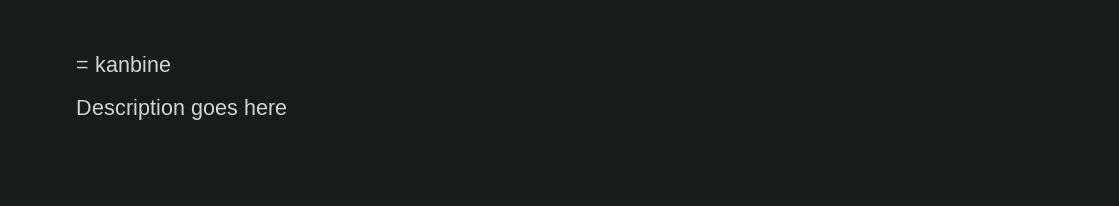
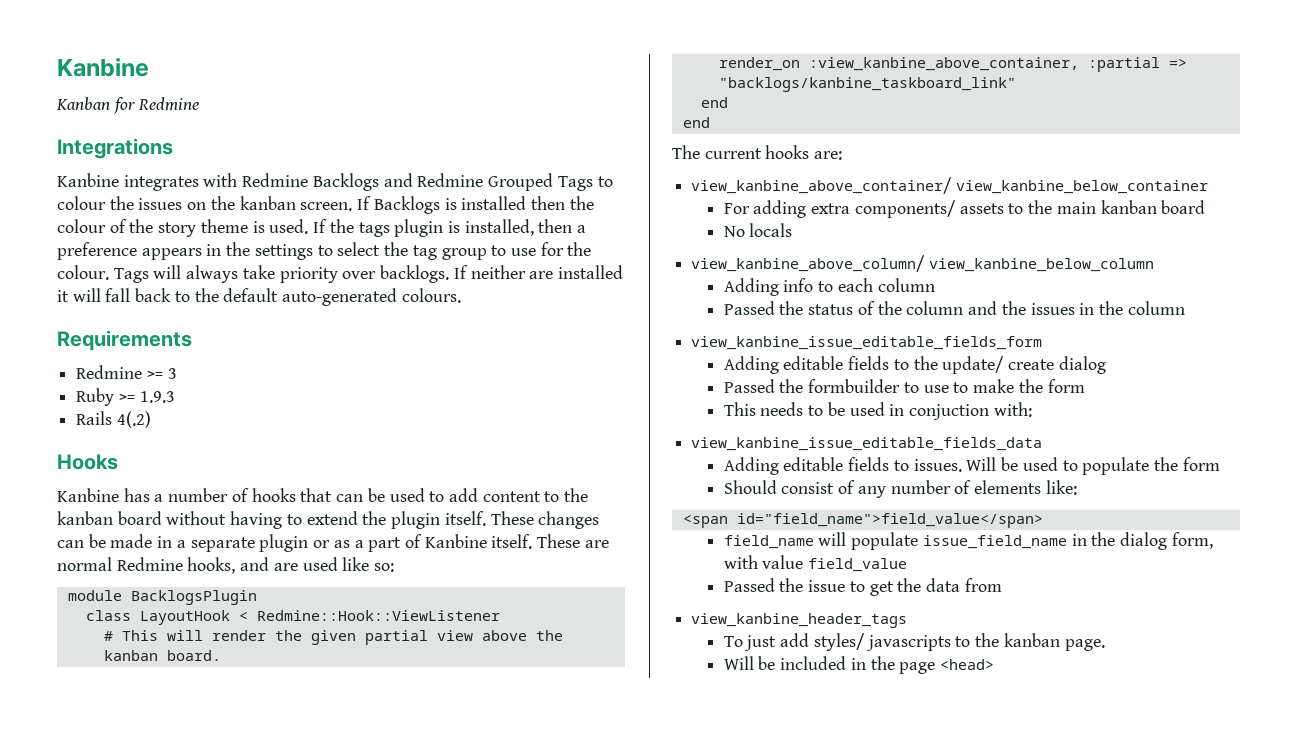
[76,56,171,72] [76,99,287,120] = kanbine // Description goes here -> [57,58,149,77] [56,97,200,114] [57,138,173,159] [57,173,613,191] [57,196,594,214] [57,219,587,237] [57,242,592,260] [57,265,623,283] [57,288,461,306] [57,330,192,351] [76,365,177,379] [76,388,175,406] [76,411,151,428] [57,454,118,470] [57,488,589,502] [57,511,600,529] [57,534,609,552] [57,557,395,574] [67,590,257,605] [85,610,500,625] [103,630,563,645] [103,650,221,661] [718,57,1187,72] [718,77,1016,92] [700,97,728,108] [682,117,710,128] [672,145,843,160] [691,177,1208,194] [723,200,1206,218] [723,223,793,237] [691,255,1154,272] [723,278,935,296] [723,301,1185,315] [691,336,1043,350] [723,356,1106,374] [723,379,1085,393] [723,402,1032,420] [691,437,1043,451] [723,457,1220,475] [723,480,1077,498] [682,513,1043,528] [723,532,1213,550] [723,555,908,572] [723,578,1002,596] [691,613,908,628] [723,633,1105,651] [723,656,995,674] Kanbine // Kanban for Redmine // Integrations // Kanbine integrates with Redmine Backlogs and Redmine Grouped Tags to colour the issues on the kanban screen. If Backlogs is installed then the colour of the story theme is used. If the tags plugin is installed, then a preference appears in the settings to select the tag group to use for the colour. Tags will always take priority over backlogs. If neither are installed it will fall back to the default auto-generated colours. // Requirements // Redmine >= 3 // Ruby >= 1.9.3 // Rails 4(.2) // Hooks // Kanbine has a number of hooks that can be used to add content to the kanban board without having to extend the plugin itself. These changes can be made in a separate plugin or as a part of Kanbine itself. These are normal Redmine hooks, and are used like so: // module BacklogsPlugin // class LayoutHook < Redmine::Hook::ViewListener // # This will render the given partial view above the kanban board. // render_on :view_kanbine_above_container, :partial => "backlogs/kanbine_taskboard_link" // end // end // The current hooks are: // view_kanbine_above_container/ view_kanbine_below_container // For adding extra components/ assets to the main kanban board // No locals // view_kanbine_above_column/ view_kanbine_below_column // Adding info to each column // Passed the status of the column and the issues in the column // view_kanbine_issue_editable_fields_form // Adding editable fields to the update/ create dialog // Passed the formbuilder to use to make the form // This needs to be used in conjuction with: // view_kanbine_issue_editable_fields_data // Adding editable fields to issues. Will be used to populate the form // Should consist of any number of elements like: // <span id="field_name">field_value</span> // field_name will populate issue_field_name in the dialog form, with value field_value // Passed the issue to get the data from // view_kanbine_header_tags // To just add styles/ javascripts to the kanban page. // Will be included in the page <head>

